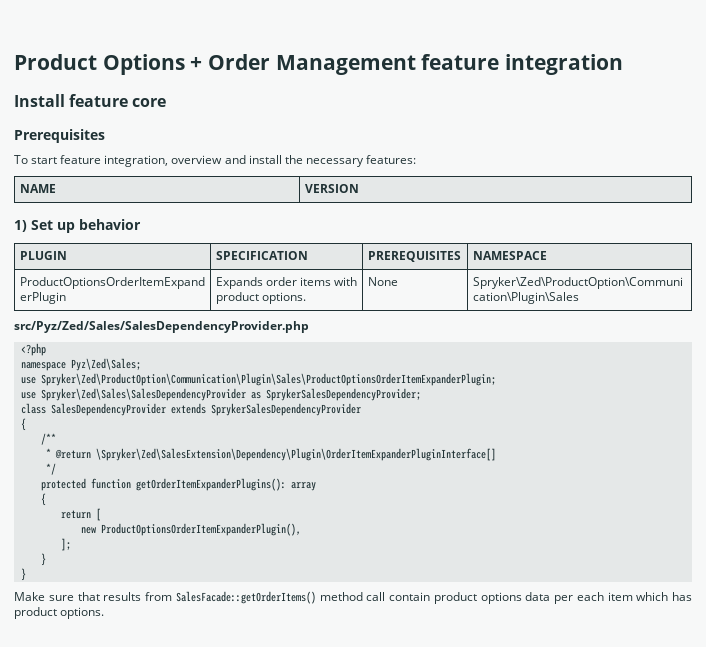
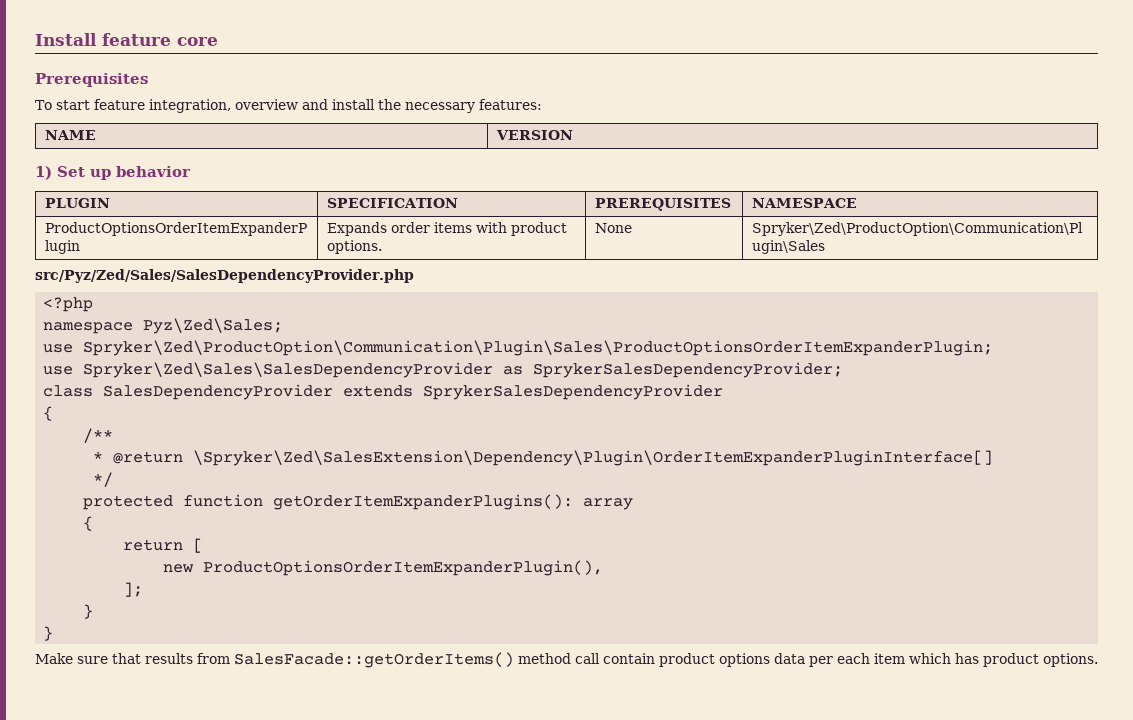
[14,54,624,75] Product Options + Order Management feature integration // -> (35, 39) none

